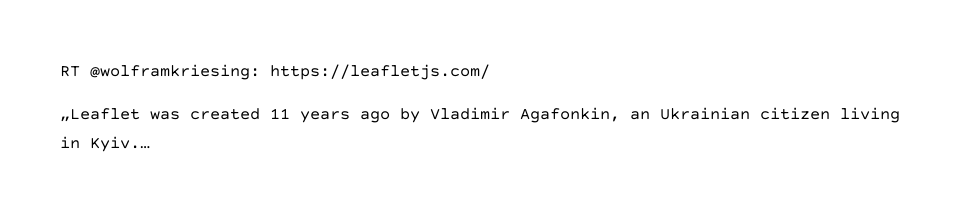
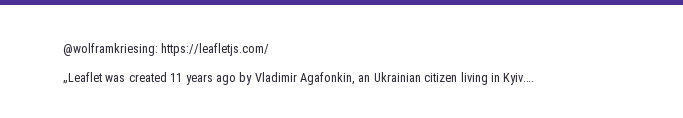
[60,66,80,77] RT -> (63, 49) none

